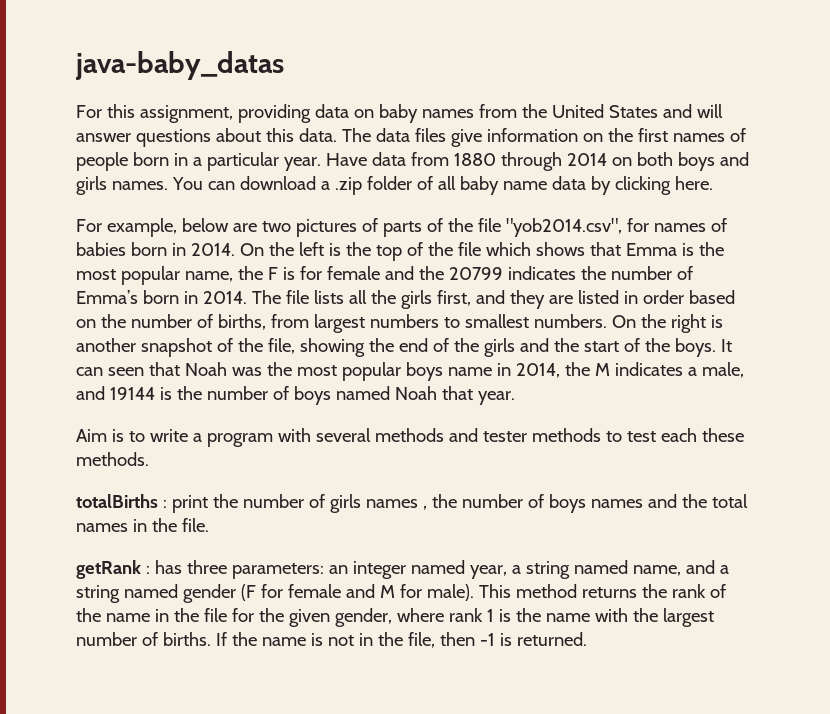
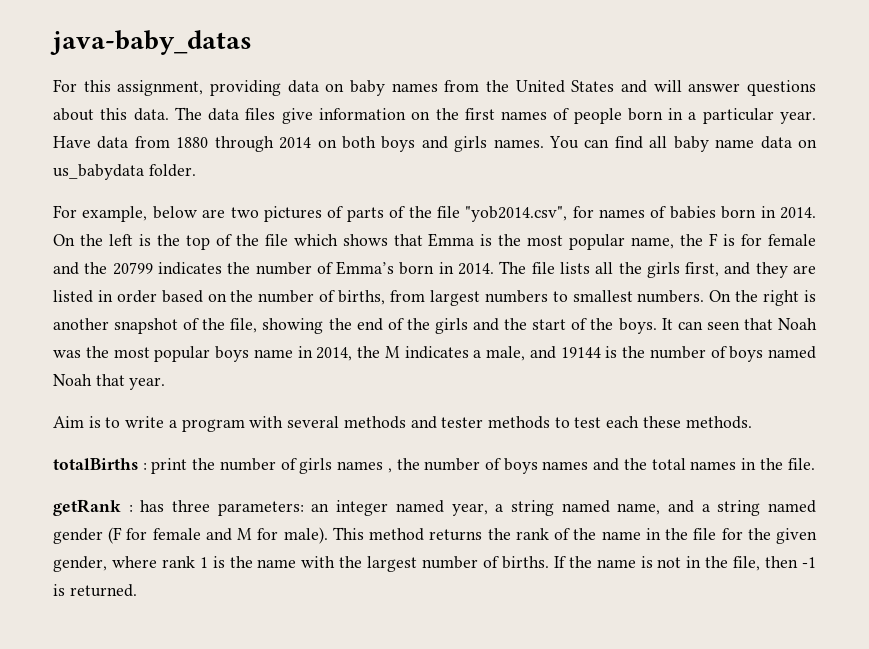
[239,176,433,195] download a .zip folder of -> [614,136,643,149] find
[590,176,713,195] by clicking here. -> [798,139,818,148] [53,164,196,180] on us_babydata folder.

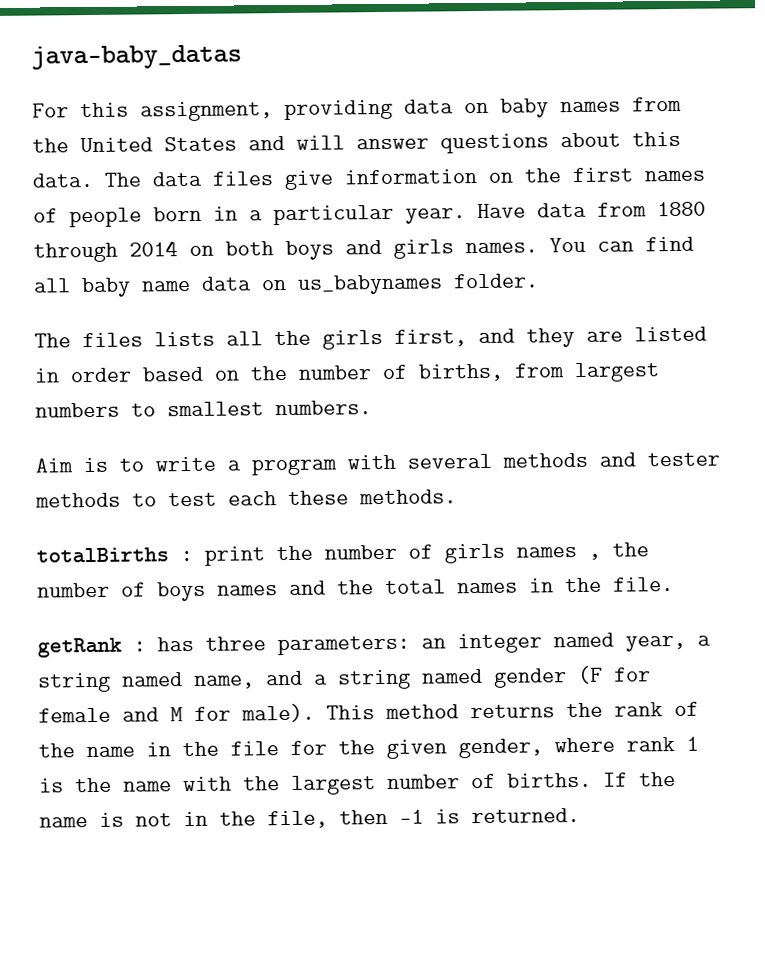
[53,164,144,180] us_babydata -> [297,274,443,295] us_babynames
[53,205,817,222] [53,233,817,250] [53,261,555,275] For example, below are two pictures of parts of the file "yob2014.csv", for names of babies born in 2014. On the left is the top of the file which shows that Emma is the most popular name, the F is for female and the 20799 indicates the number of Emma’s born in 2014. The file -> [34,332,143,348] The files
[709,290,817,306] [53,318,817,334] [53,346,816,362] [53,374,166,390] On the right is another snapshot of the file, showing the end of the girls and the start of the boys. It can seen that Noah was the most popular boys name in 2014, the M indicates a male, and 19144 is the number of boys named Noah that year. -> (372, 408) none

